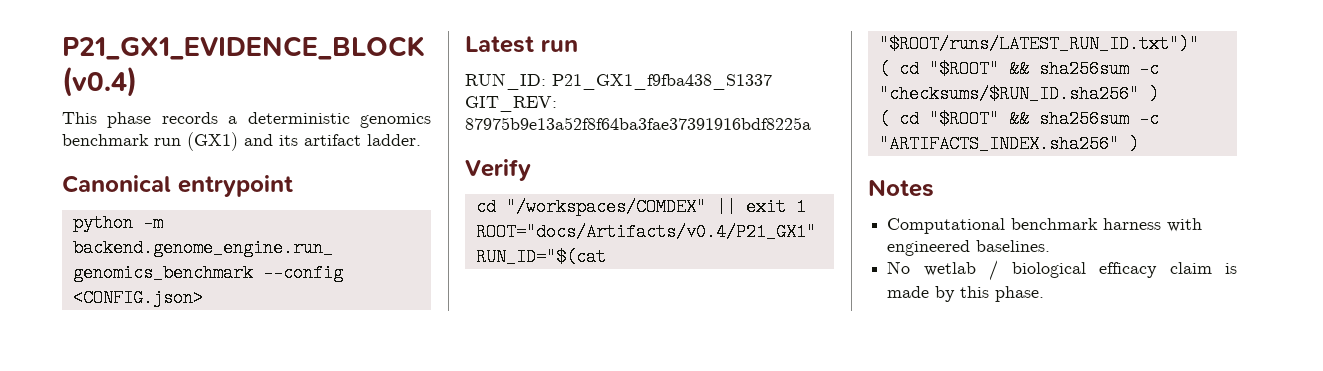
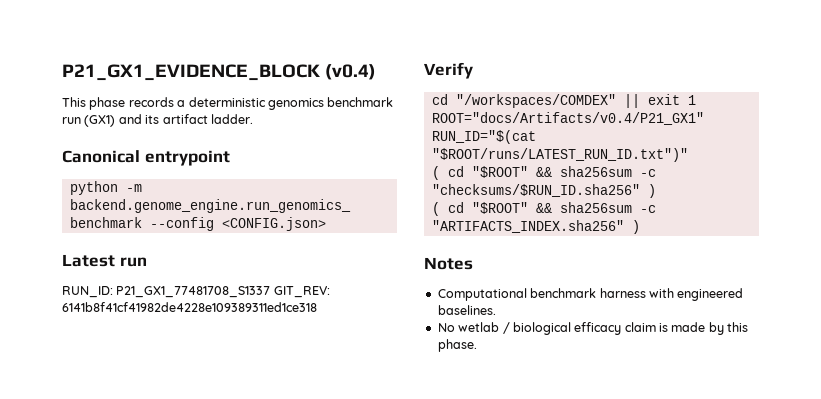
[552,74,772,90] [465,96,557,112] [465,117,811,130] P21_GX1_f9fba438_S1337 GIT_REV: 87975b9e13a52f8f64ba3fae37391916bdf8225a -> [116,286,330,298] [62,302,317,312] P21_GX1_77481708_S1337 GIT_REV: 6141b8f41cf41982de4228e109389311ed1ce318

